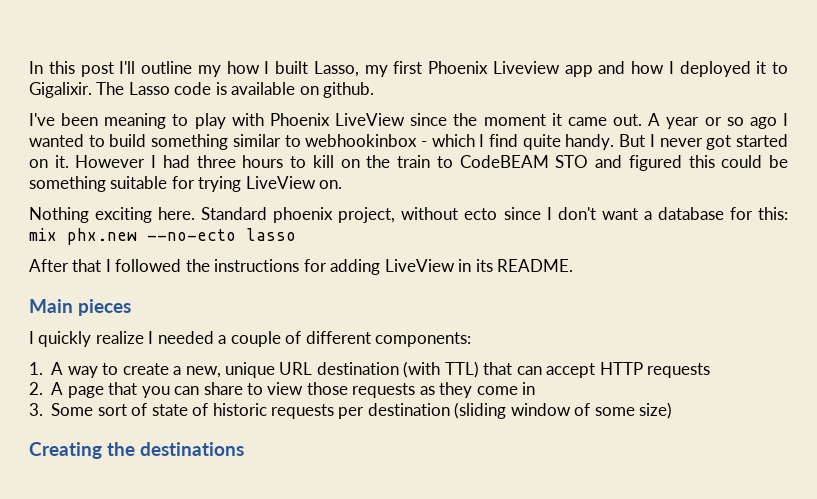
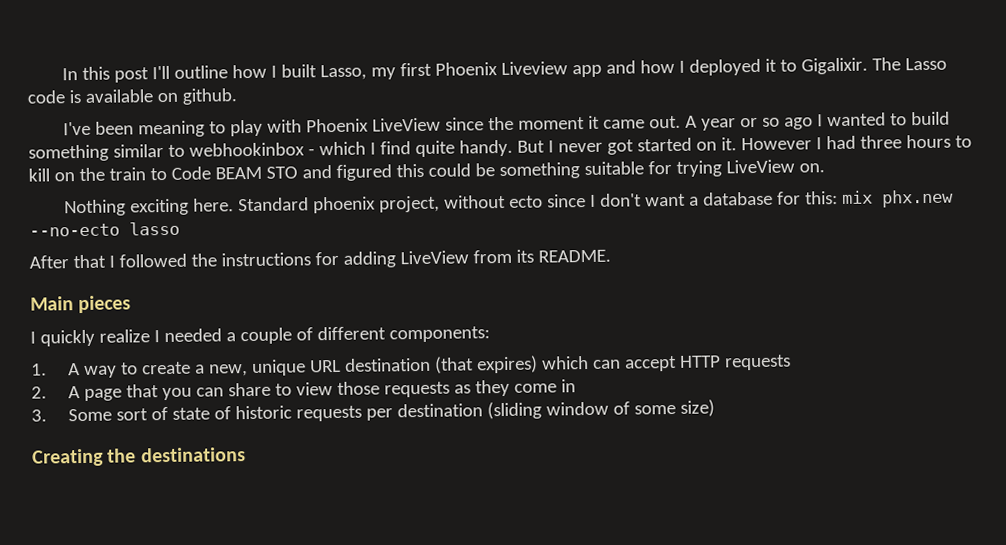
[197,65,221,77] my -> (229, 72) none
[459,155,549,168] CodeBEAM -> [170,166,262,180] Code BEAM
[458,259,472,272] in -> [472,249,512,264] from
[403,361,513,378] (with TTL) that -> [433,355,589,374] (that expires) which

